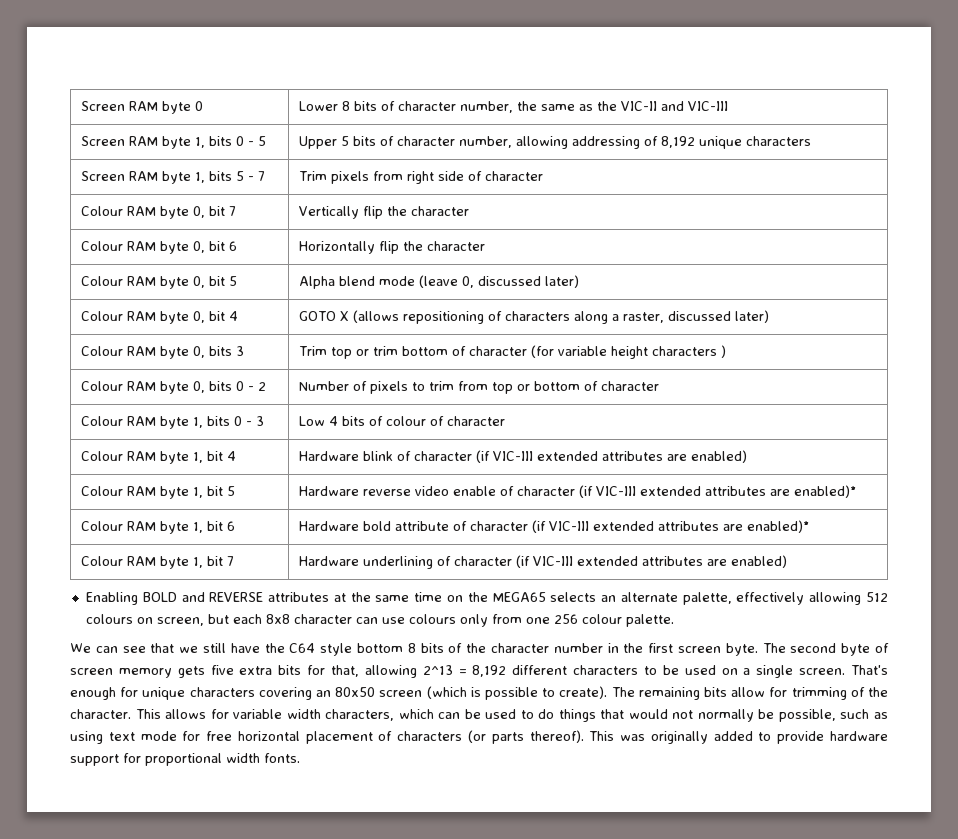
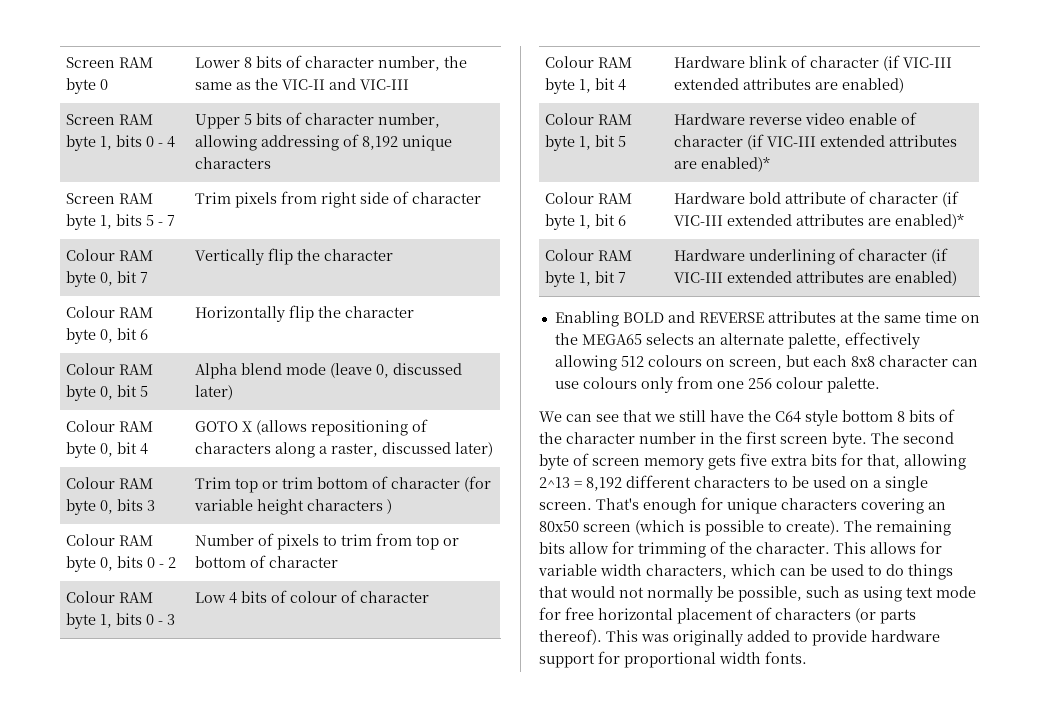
[258,136,267,146] 5 -> [167,136,176,148] 4

